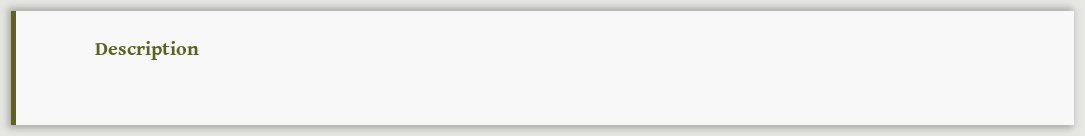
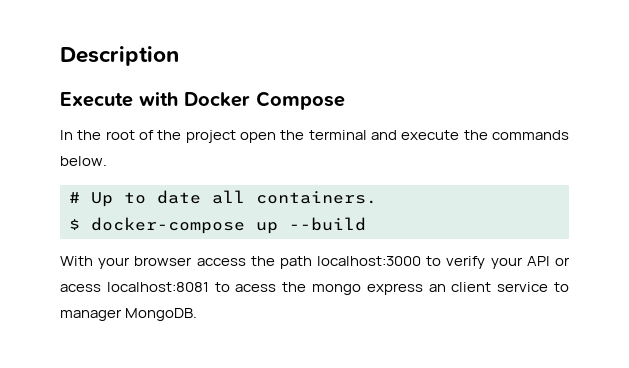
(199, 50) none -> [60,91,345,110] [60,130,569,143] [60,156,107,166] [69,190,377,207] [69,217,366,234] [60,256,570,269] [60,282,570,295] [60,308,198,321] // Execute with Docker Compose // In the root of the project open the terminal and execute the commands below. // # Up to date all containers. // $ docker-compose up --build // With your browser access the path localhost:3000 to verify your API or acess localhost:8081 to acess the mongo express an client service to manager MongoDB.

